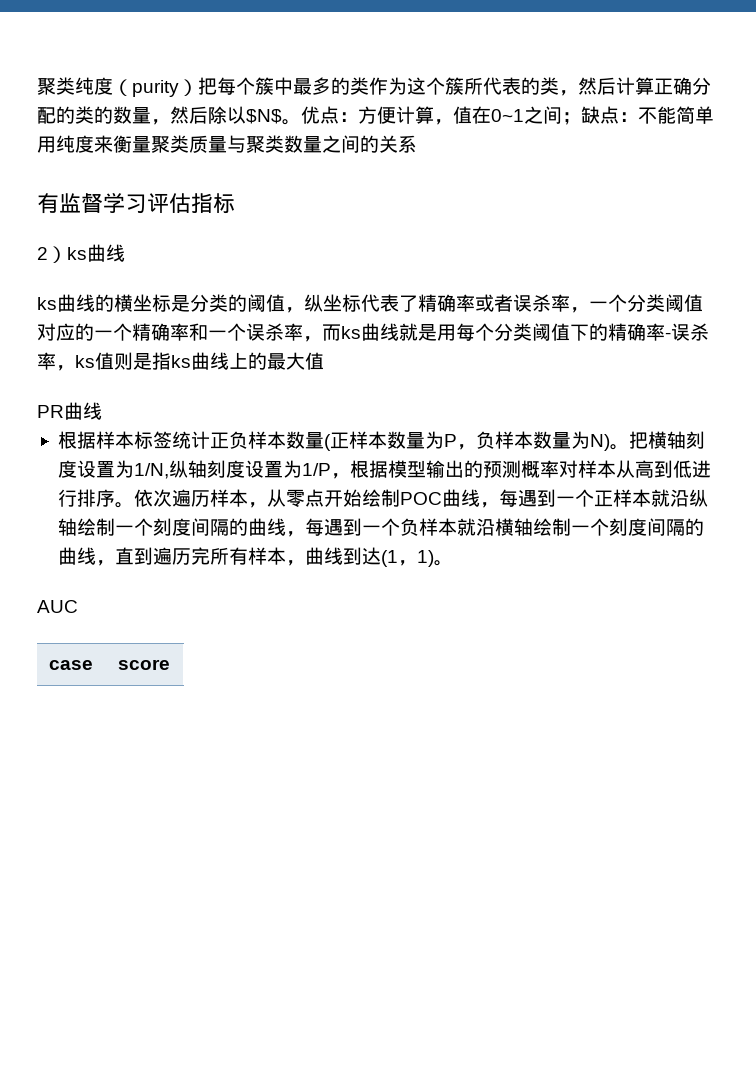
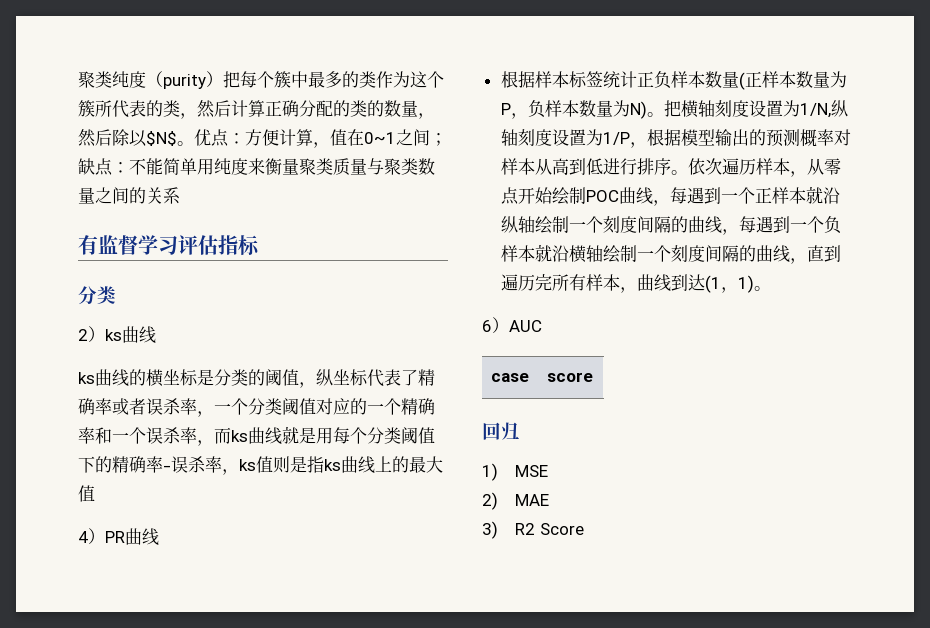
(235, 203) none -> [78,286,116,305] // 分类
(324, 361) none -> [78,528,105,544] 4）
(453, 563) none -> [482,317,509,333] 6）
(171, 664) none -> [482,422,520,440] [482,463,549,481] [482,492,550,510] [482,521,585,539] // 回归 // 1) MSE // 2) MAE // 3) R2 Score

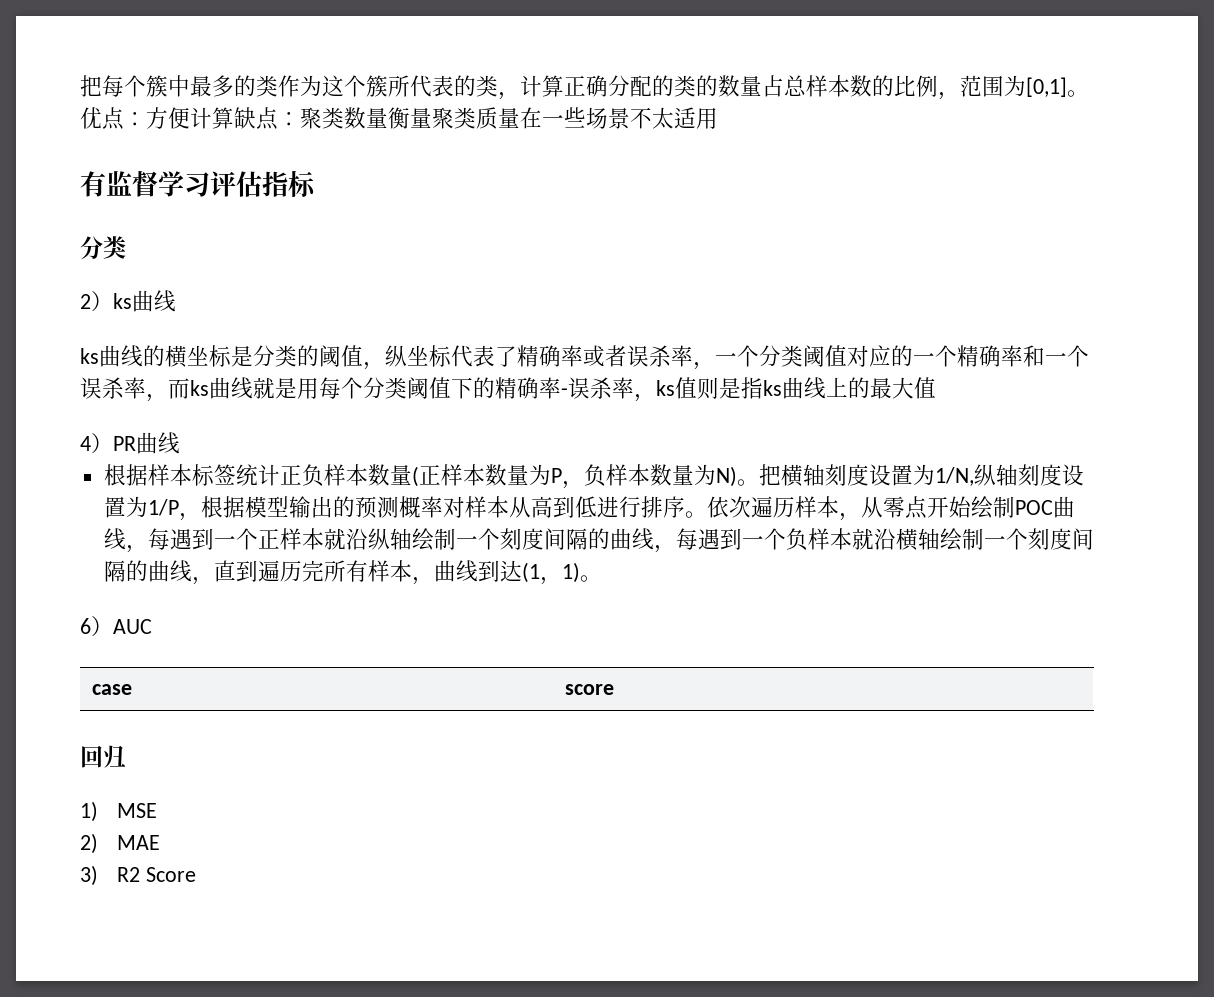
[78,71,223,89] 聚类纯度（purity） -> (80, 86) none
[197,100,231,118] 然后 -> (520, 96) none
[418,113,435,119] [78,129,447,148] [78,158,435,176] [78,187,180,204] ，然后除以$N$。优点：方便计算，值在0~1之间；缺点：不能简单用纯度来衡量聚类质量与聚类数量之间的关系 -> [762,75,1089,100] [80,107,718,130] 占总样本数的比例，范围为[0,1]。优点：方便计算缺点：聚类数量衡量聚类质量在一些场景不太适用

